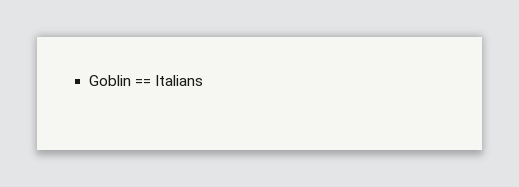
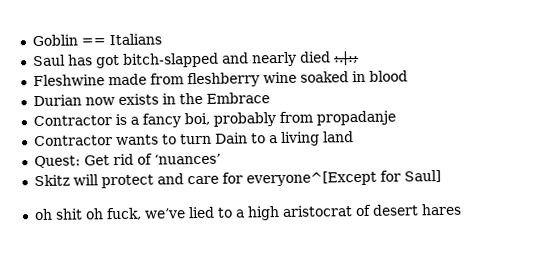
(204, 80) none -> [32,51,359,69] [32,70,408,88] [32,92,270,107] [32,110,396,128] [33,131,354,147] [33,153,221,169] [33,170,441,189] [33,203,462,221] // Saul has got bitch-slapped and nearly died :.|:; // Fleshwine made from fleshberry wine soaked in blood // Durian now exists in the Embrace // Contractor is a fancy boi, probably from propadanje // Contractor wants to turn Dain to a living land // Quest: Get rid of ‘nuances’ // Skitz will protect and care for everyone^[Except for Saul] // oh shit oh fuck, we’ve lied to a high aristocrat of desert hares

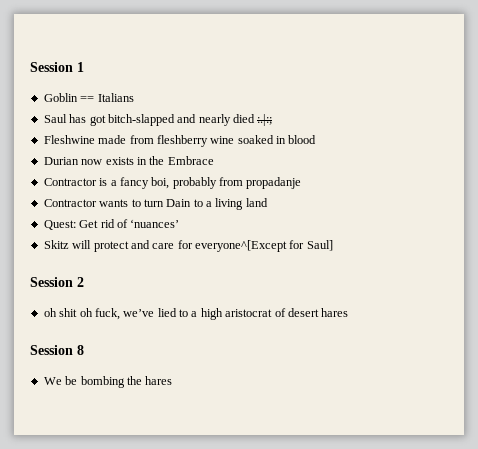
(31, 40) none -> [30,62,84,72] Session 1 //
(441, 176) none -> [30,277,84,287] // Session 2
(462, 209) none -> [30,345,84,355] [43,376,173,388] // Session 8 // We be bombing the hares

